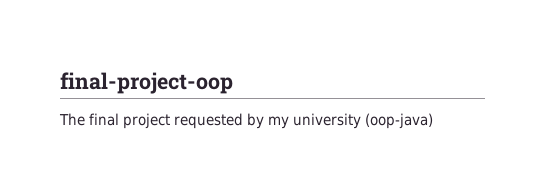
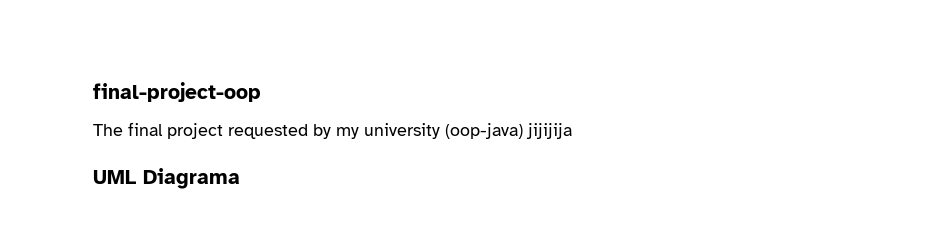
(434, 121) none -> [526,123,572,139] [93,168,240,189] jijijija // UML Diagrama

